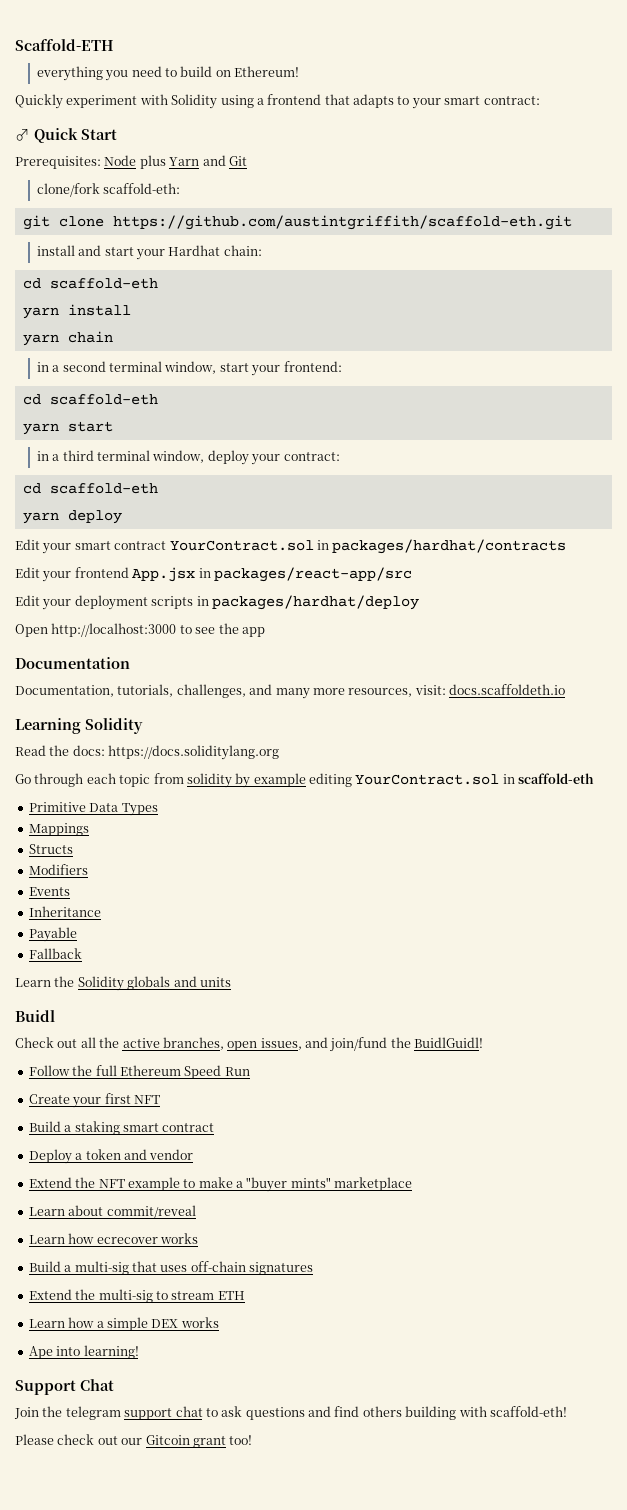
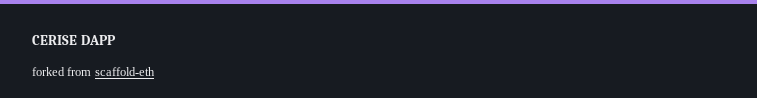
[15,39,114,51] [36,66,300,81] [15,94,540,109] [15,128,117,143] [15,155,247,169] [36,183,181,197] [22,215,572,230] [36,245,262,260] [22,278,158,289] [22,304,131,319] [22,331,113,346] [36,361,342,376] [22,394,158,405] [22,421,113,435] [36,450,340,465] [22,483,158,494] [22,510,122,524] [15,539,567,554] [15,567,412,582] [15,595,419,610] [15,623,265,637] [15,657,130,669] [15,684,565,699] [15,718,143,734] [15,745,280,760] [15,773,595,788] [28,802,158,816] [28,823,89,836] [28,844,73,854] [28,864,88,875] [28,887,70,896] [28,906,101,917] [28,927,77,942] [28,948,82,959] [15,976,231,991] [15,1010,55,1022] [15,1037,484,1052] [28,1065,250,1079] [28,1093,160,1108] [28,1121,215,1135] [28,1149,194,1164] [28,1177,413,1192] [28,1205,196,1219] [28,1233,198,1244] [28,1261,313,1275] [28,1289,245,1303] [28,1317,219,1331] [28,1345,139,1359] [15,1379,114,1395] [14,1406,567,1420] [15,1434,253,1448] Scaffold-ETH // everything you need to build on Ethereum! // Quickly experiment with Solidity using a frontend that adapts to your smart contract: // ♂ Quick Start // Prerequisites: Node plus Yarn and Git // clone/fork scaffold-eth: // git clone https://github.com/austintgriffith/scaffold-eth.git // install and start your Hardhat chain: // cd scaffold-eth // yarn install // yarn chain // in a second terminal window, start your frontend: // cd scaffold-eth // yarn start // in a third terminal window, deploy your contract: // cd scaffold-eth // yarn deploy // Edit your smart contract YourContract.sol in packages/hardhat/contracts // Edit your frontend App.jsx in packages/react-app/src // Edit your deployment scripts in packages/hardhat/deploy // Open http://localhost:3000 to see the app // Documentation // Documentation, tutorials, challenges, and many more resources, visit: docs.scaffoldeth.io // Learning Solidity // Read the docs: https://docs.soliditylang.org // Go through each topic from solidity by example editing YourContract.sol in scaffold-eth // Primitive Data Types // Mappings // Structs // Modifiers // Events // Inheritance // Payable // Fallback // Learn the Solidity globals and units // Buidl // Check out all the active branches, open issues, and join/fund the BuidlGuidl! // Follow the full Ethereum Speed Run // Create your first NFT // Build a staking smart contract // Deploy a token and vendor // Extend the NFT example to make a "buyer mints" marketplace // Learn about commit/reveal // Learn how ecrecover works // Build a multi-sig that uses off-chain signatures // Extend the multi-sig to stream ETH // Learn how a simple DEX works // Ape into learning! // Support Chat // Join the telegram support chat to ask questions and find others building with scaffold-eth! // Please check out our Gitcoin grant too! -> [32,35,116,45] [32,67,155,76] CERISE DAPP // forked from scaffold-eth

